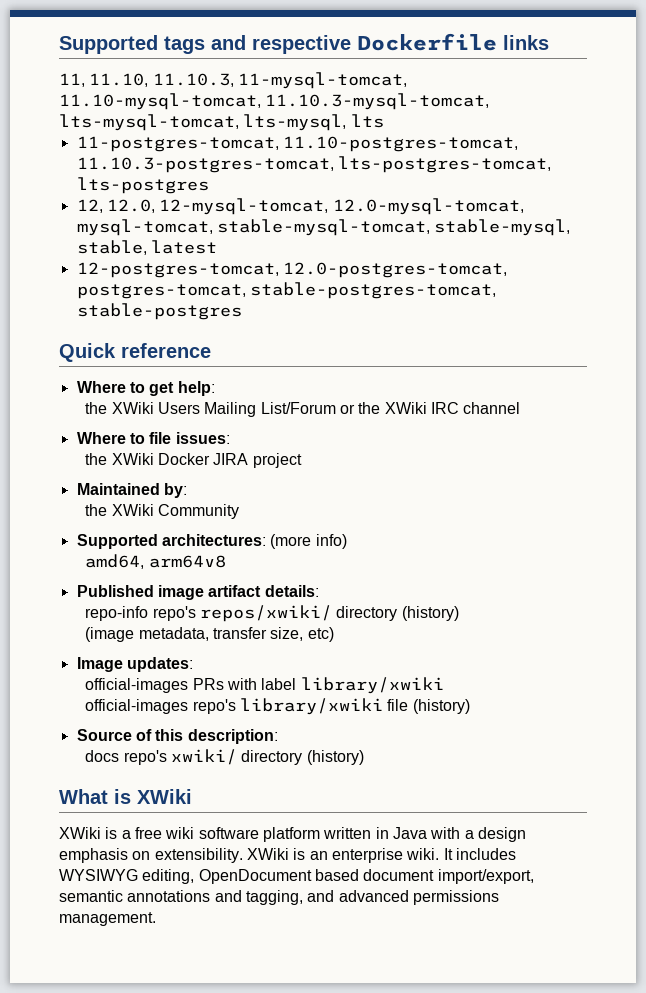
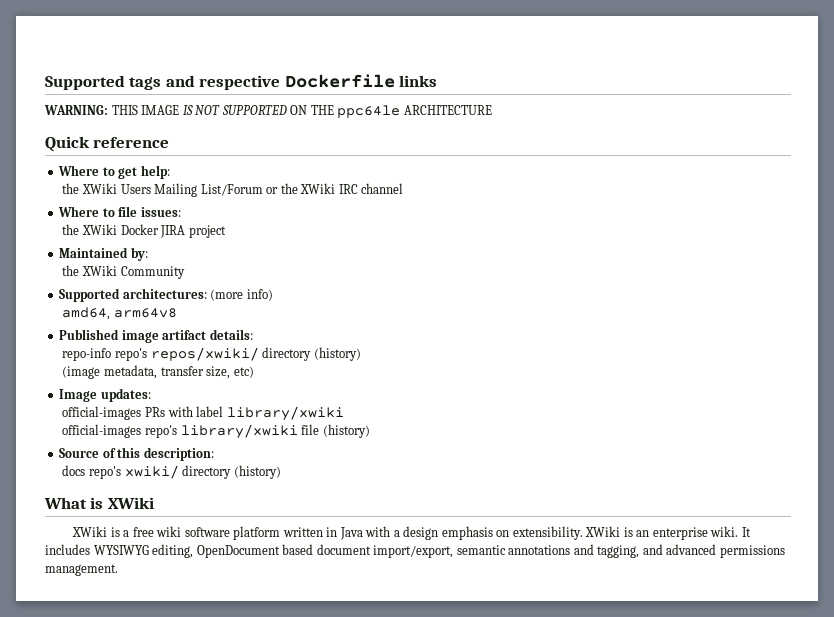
[59,72,407,89] [59,93,490,110] [59,114,384,131] [76,136,518,152] [76,156,551,173] [76,177,209,194] [76,198,524,215] [76,219,571,236] [76,240,217,255] [76,262,507,278] [76,282,496,299] [76,303,242,320] 11, 11.10, 11.10.3, 11-mysql-tomcat, 11.10-mysql-tomcat, 11.10.3-mysql-tomcat, lts-mysql-tomcat, lts-mysql, lts // 11-postgres-tomcat, 11.10-postgres-tomcat, 11.10.3-postgres-tomcat, lts-postgres-tomcat, lts-postgres // 12, 12.0, 12-mysql-tomcat, 12.0-mysql-tomcat, mysql-tomcat, stable-mysql-tomcat, stable-mysql, stable, latest // 12-postgres-tomcat, 12.0-postgres-tomcat, postgres-tomcat, stable-postgres-tomcat, stable-postgres -> [44,105,492,118] WARNING: THIS IMAGE IS NOT SUPPORTED ON THE ppc64le ARCHITECTURE

